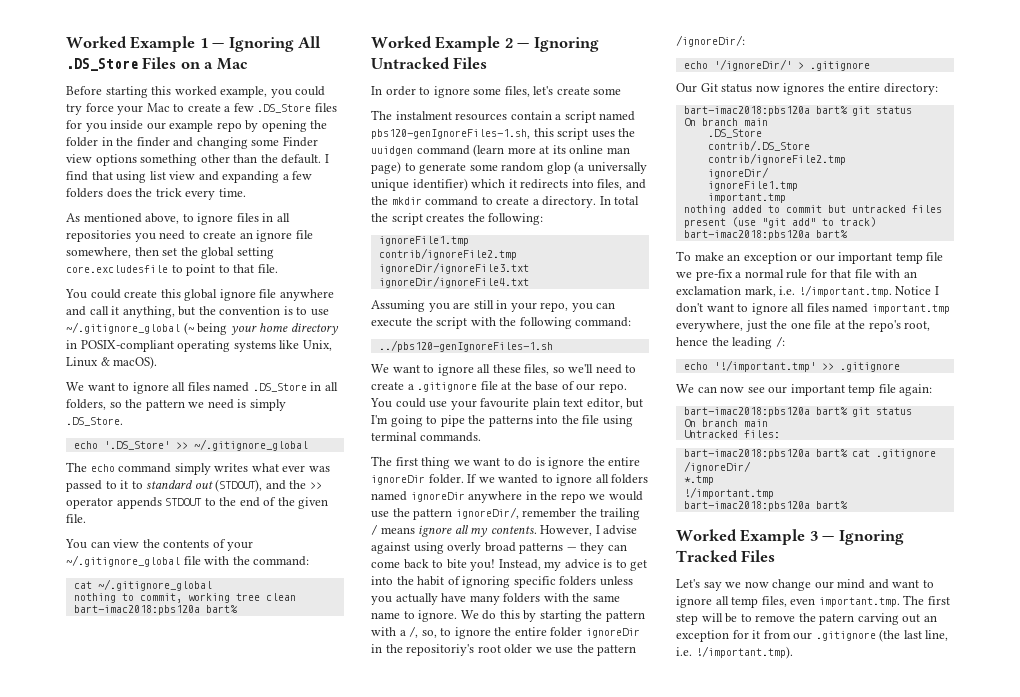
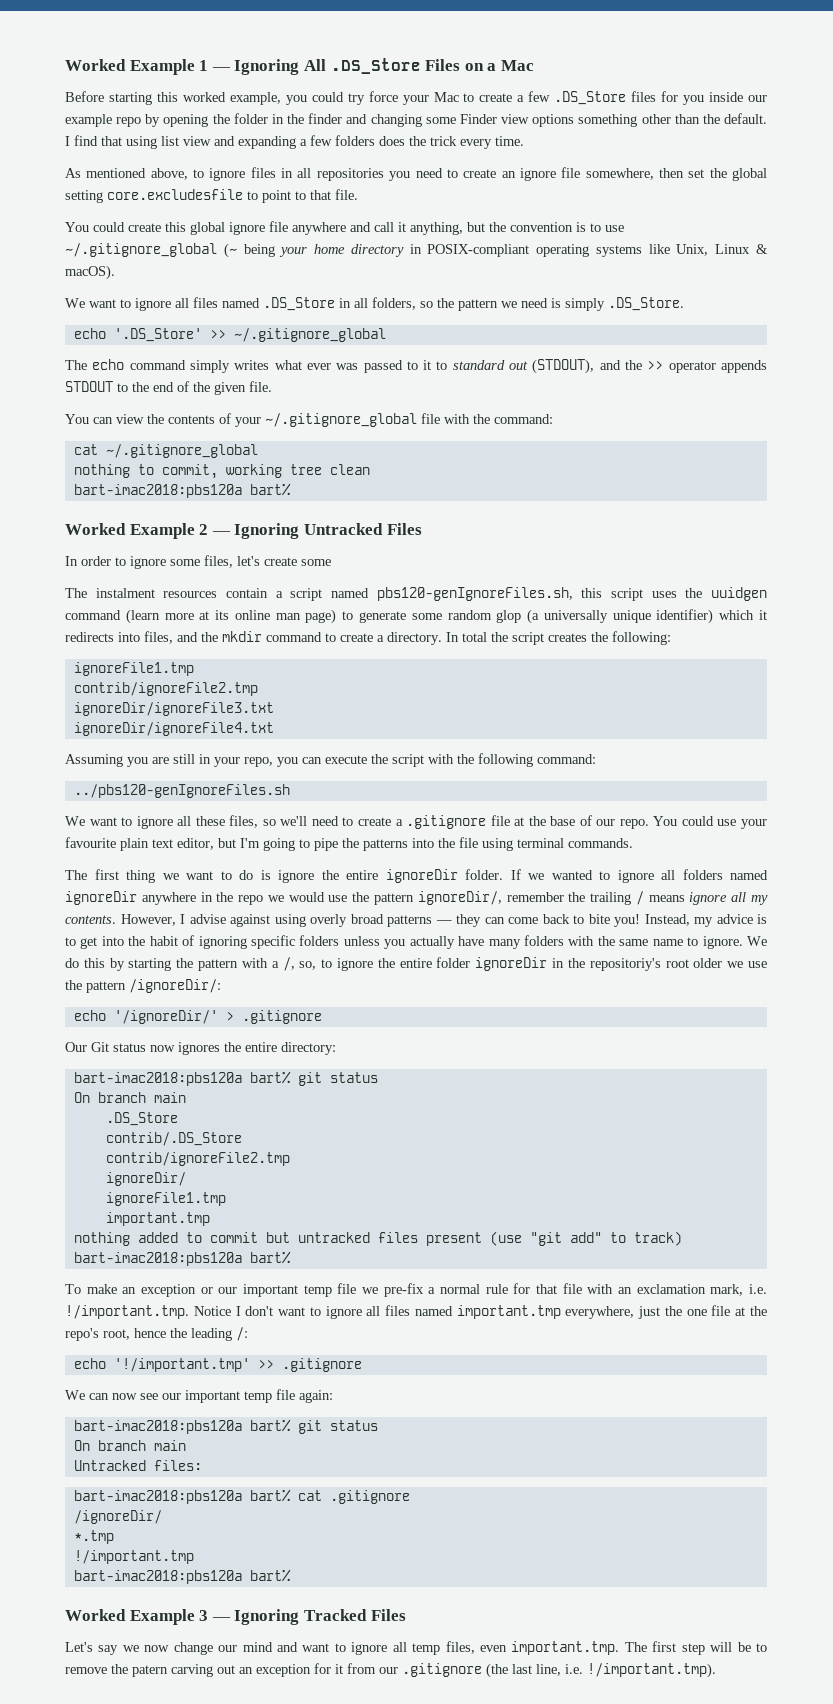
[371,129,530,139] pbs120-genIgnoreFiles-1.sh, -> [376,587,573,601] pbs120-genIgnoreFiles.sh,
[378,340,553,352] ../pbs120-genIgnoreFiles-1.sh -> [73,784,290,798] ../pbs120-genIgnoreFiles.sh

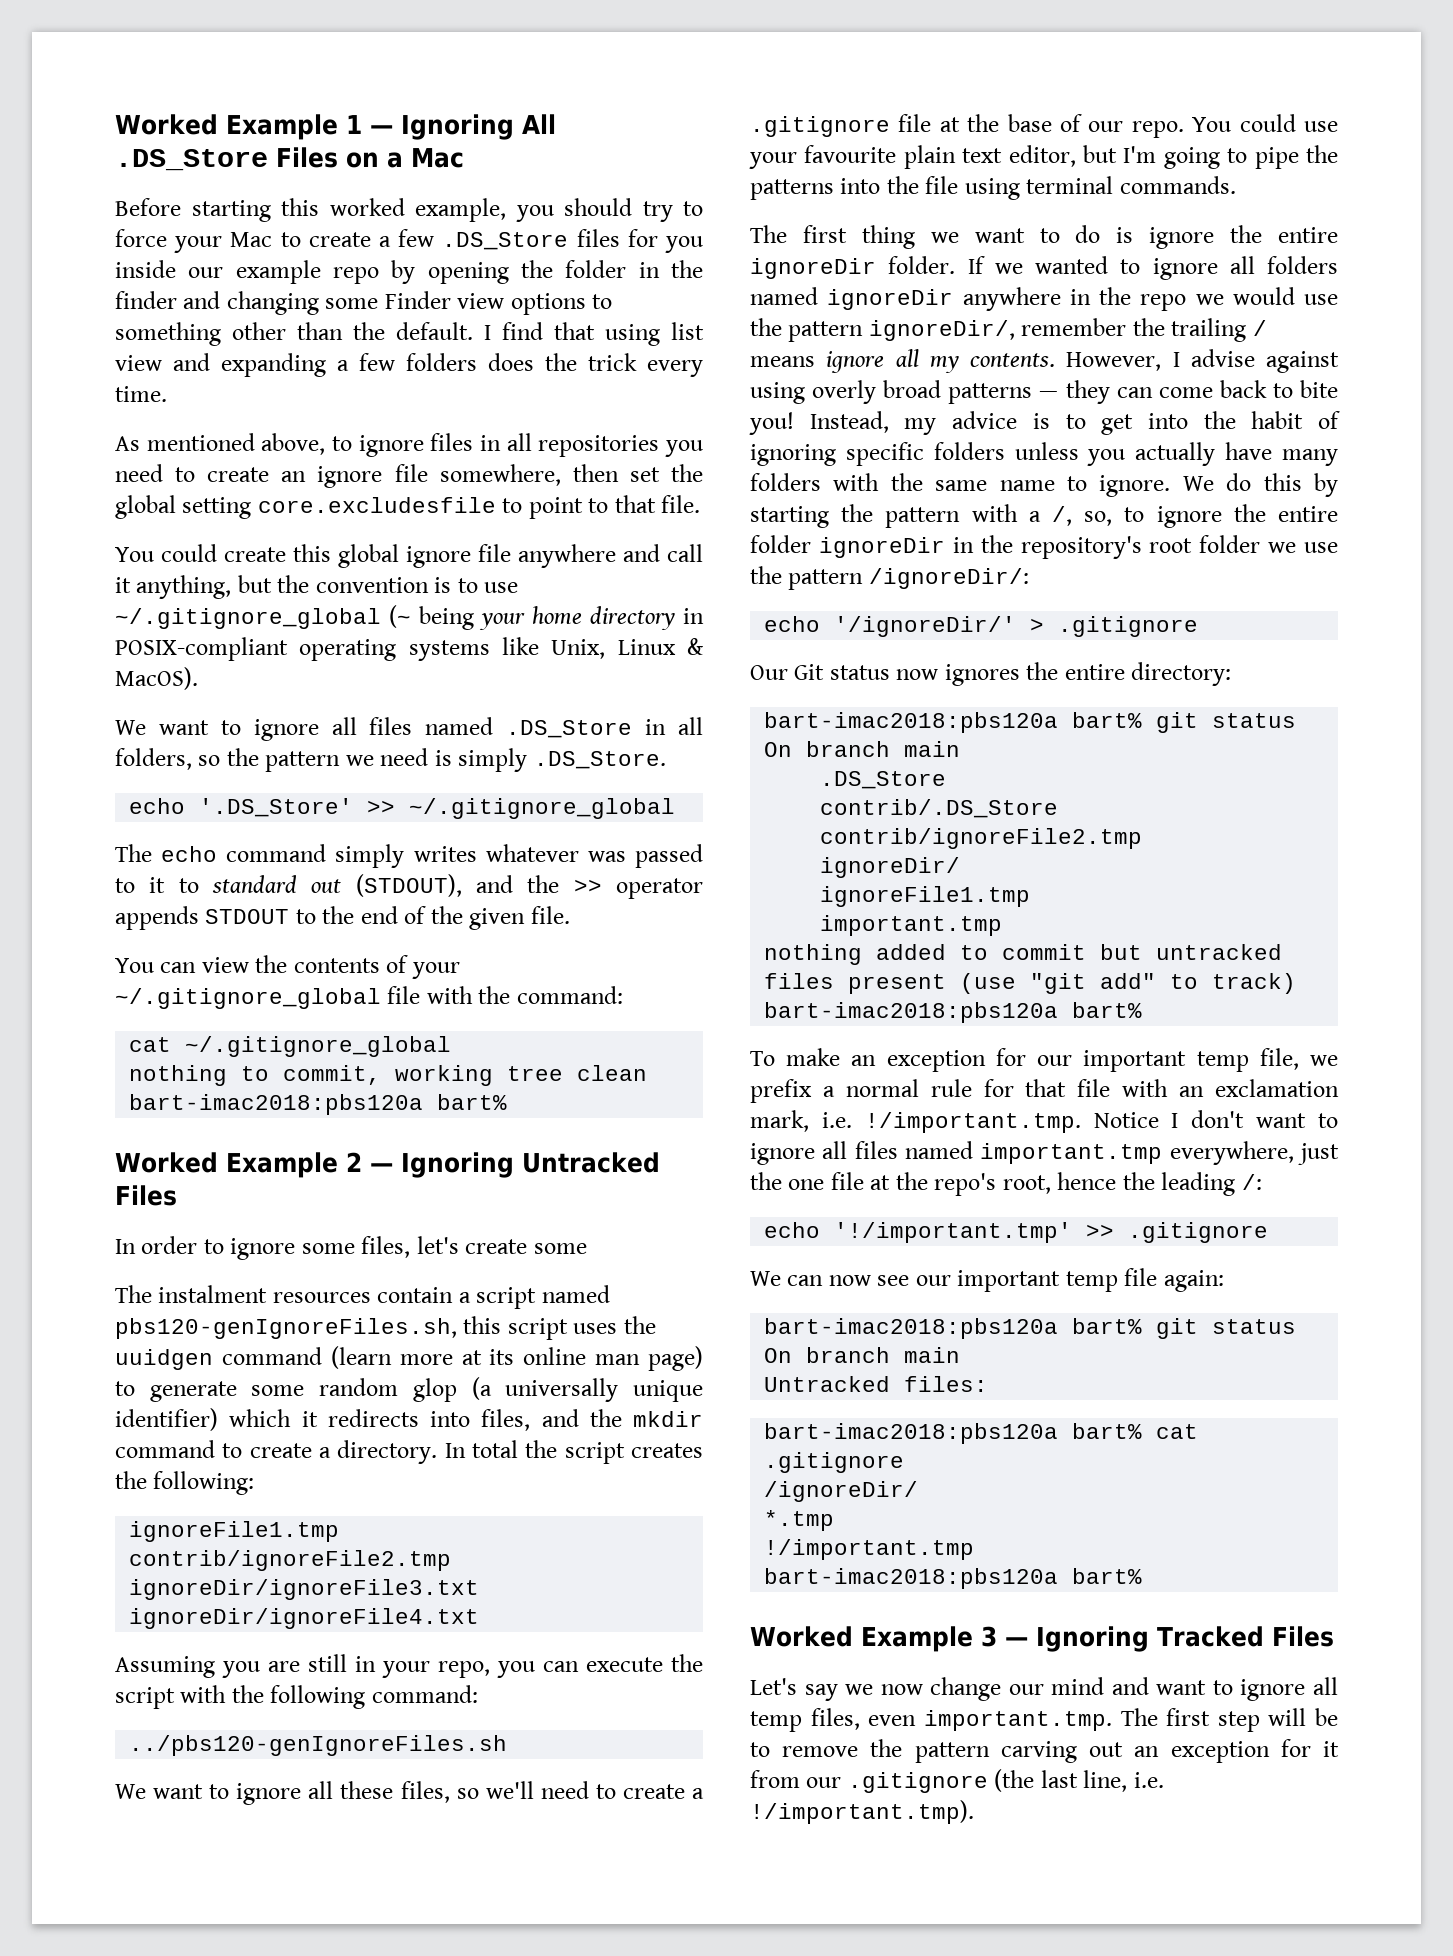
[311,92,365,105] could try -> [564,198,703,222] should try to
(575, 120) none -> [592,294,613,309] to
[65,265,115,280] macOS). -> [115,667,198,690] MacOS).
[274,360,331,370] what ever -> [485,844,579,862] whatever
[589,958,723,971] repositoriy's root older -> [1020,535,1261,559] repository's root folder
[200,1283,424,1297] or our important temp file we pre-fix -> [995,1048,1338,1072] [750,1079,812,1103] for our important temp file, we prefix
[132,1665,168,1677] patern -> [914,1742,990,1763] pattern

